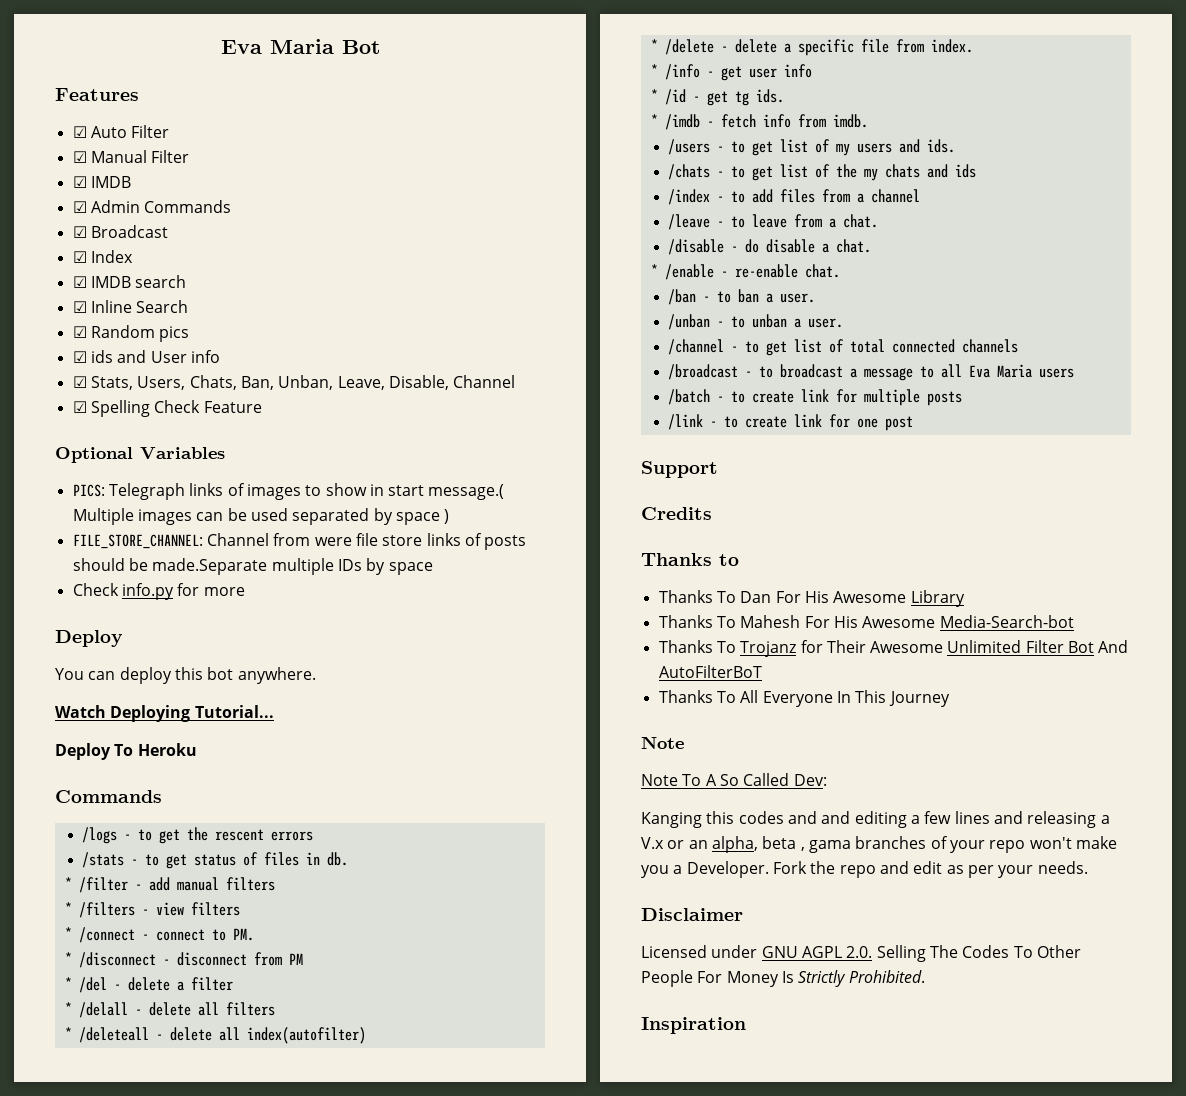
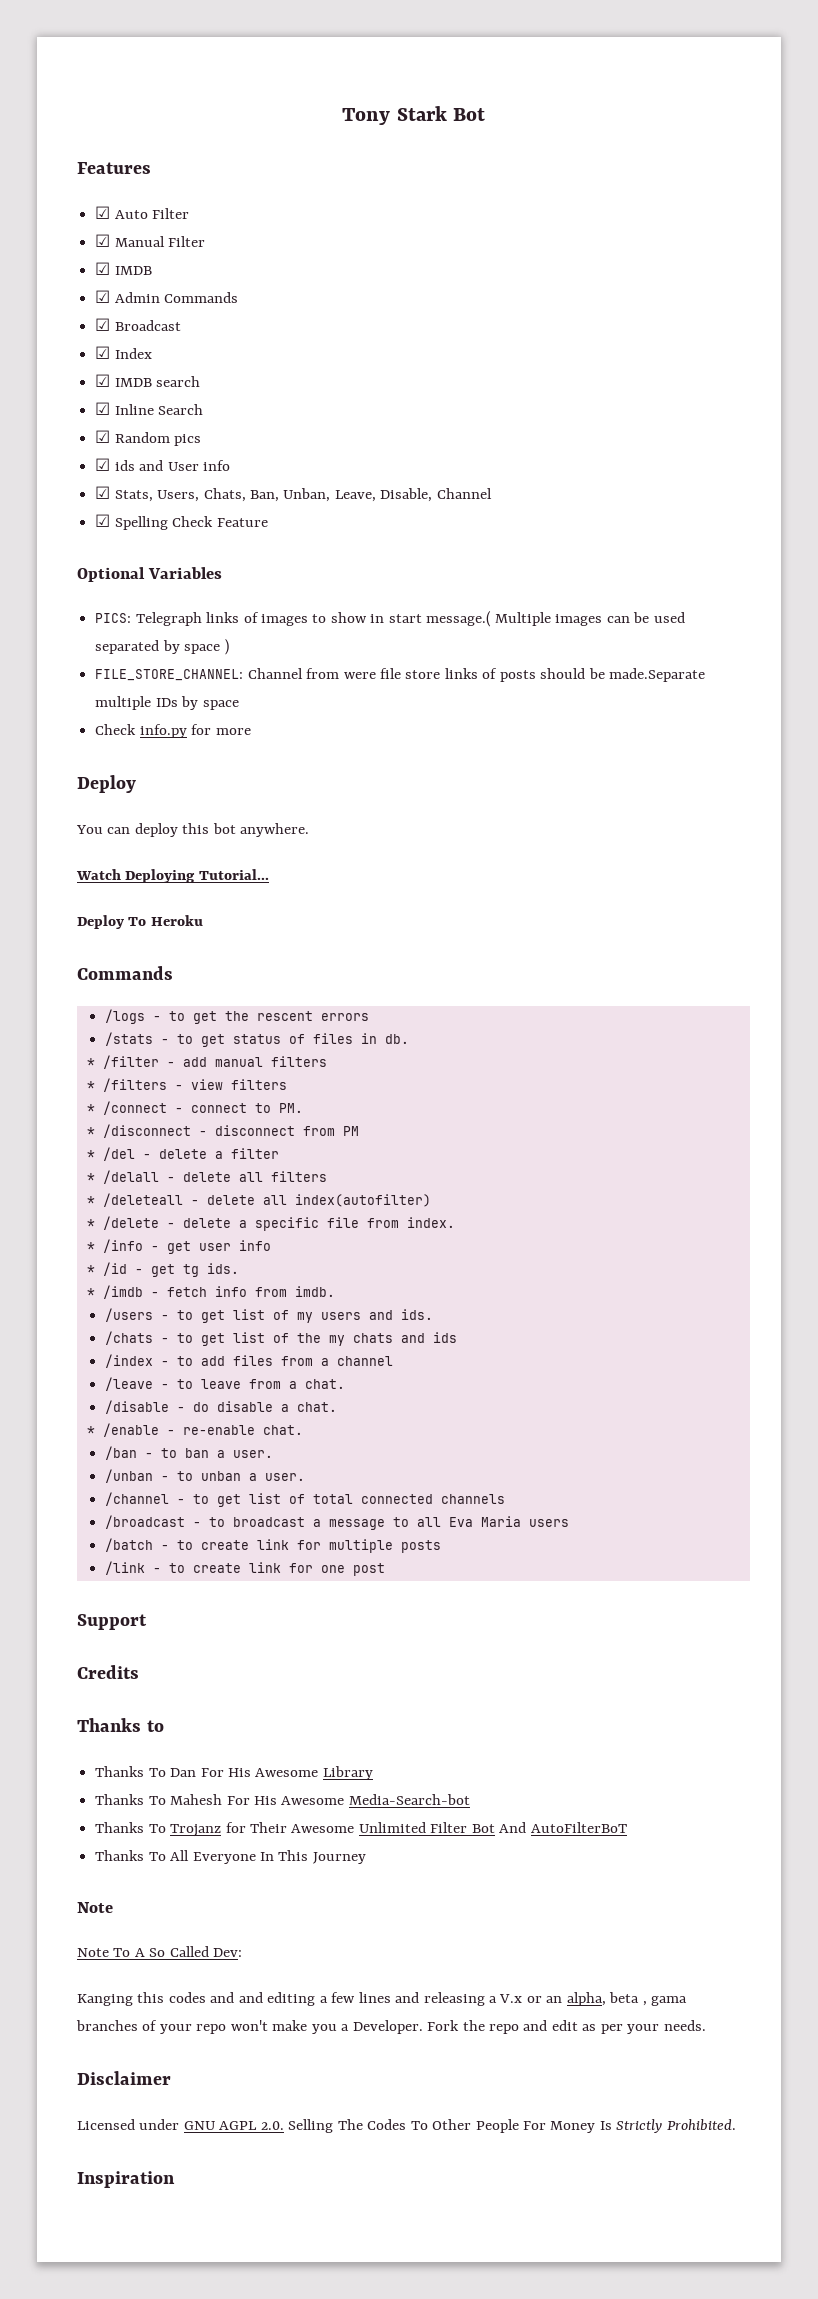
[220,39,334,54] Eva Maria -> [342,106,447,125] Tony Stark

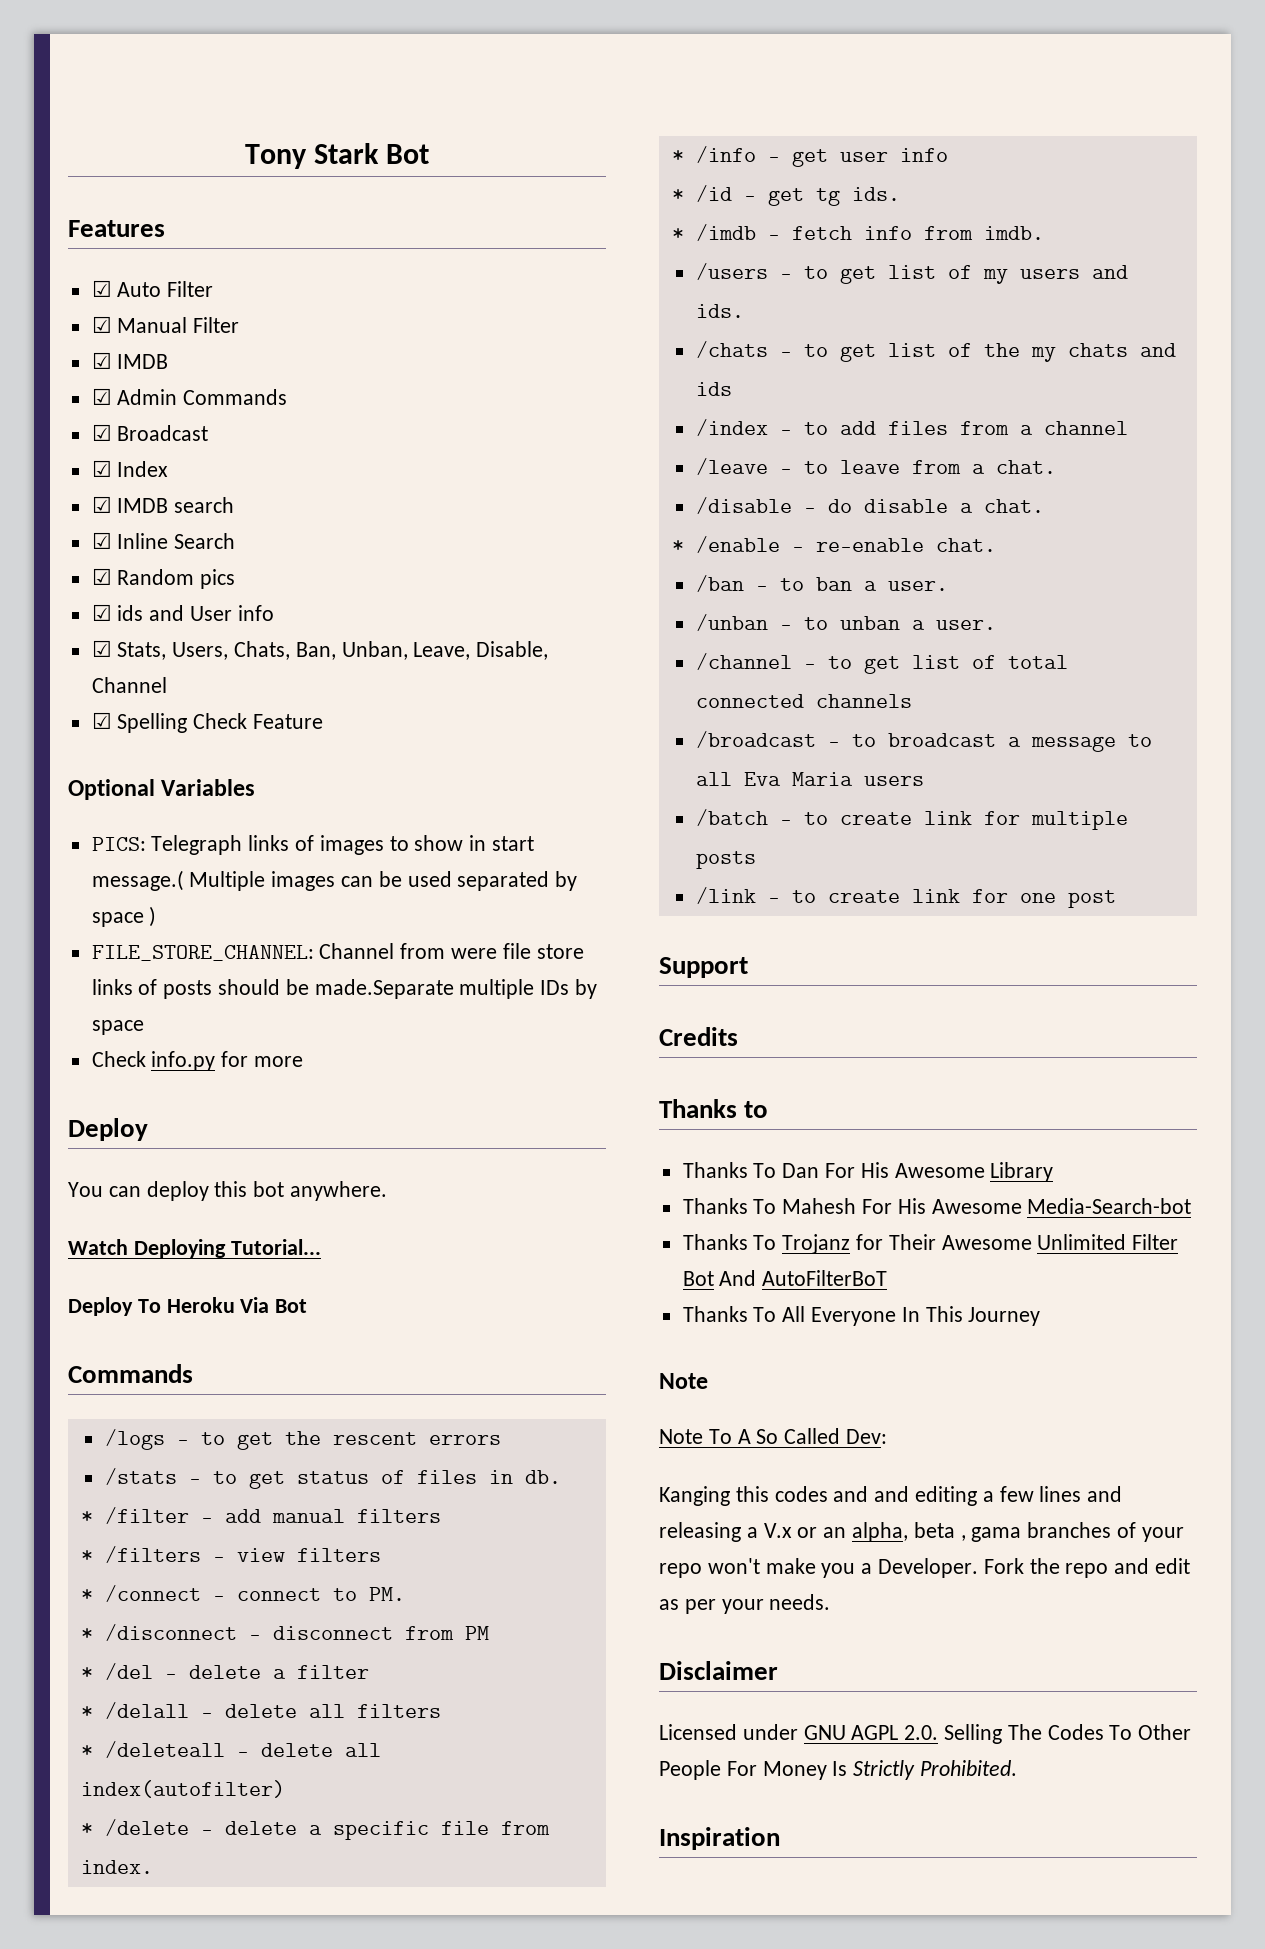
(203, 920) none -> [240,1297,308,1313] Via Bot

